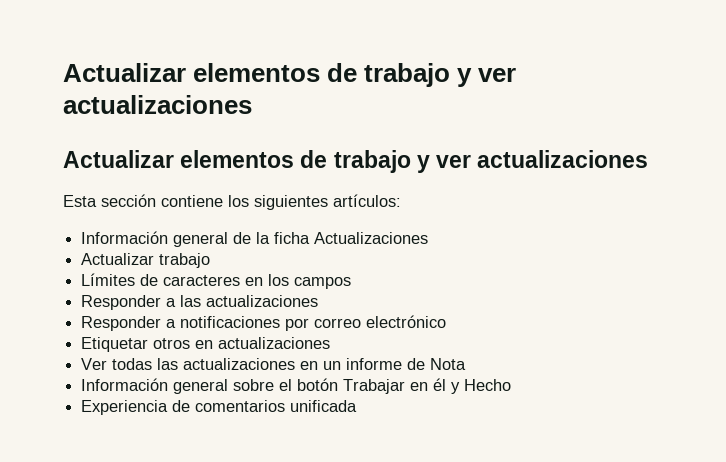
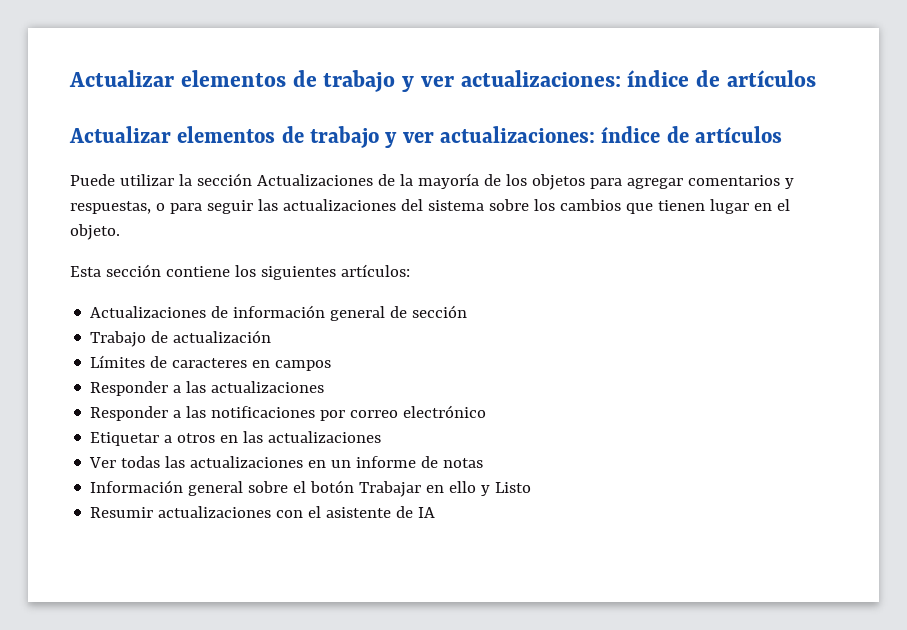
[63,63,517,87] [63,95,252,114] [63,150,649,173] Actualizar elementos de trabajo y ver actualizaciones // Actualizar elementos de trabajo y ver actualizaciones -> [69,70,816,92] [69,126,783,148] [70,173,794,190] [70,199,790,214] [70,224,120,240] Actualizar elementos de trabajo y ver actualizaciones: índice de artículos // Actualizar elementos de trabajo y ver actualizaciones: índice de artículos // Puede utilizar la sección Actualizaciones de la mayoría de los objetos para agregar comentarios y respuestas, o para seguir las actualizaciones del sistema sobre los cambios que tienen lugar en el objeto.
[81,231,429,247] [81,253,211,268] Información general de la ficha Actualizaciones // Actualizar trabajo -> [90,305,468,321] [90,330,272,347] Actualizaciones de información general de sección // Trabajo de actualización
[268,274,290,286] los -> (271, 364) none
(177, 323) none -> [186,406,207,418] las
(149, 344) none -> [164,435,173,443] a
(214, 344) none -> [243,431,264,443] las
[430,358,467,370] Nota -> [443,458,484,468] notas
[433,378,512,394] [81,400,358,415] él y Hecho // Experiencia de comentarios unificada -> [449,481,532,496] [90,506,436,518] ello y Listo // Resumir actualizaciones con el asistente de IA

